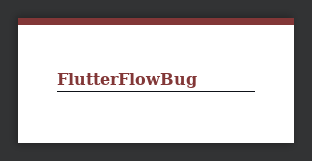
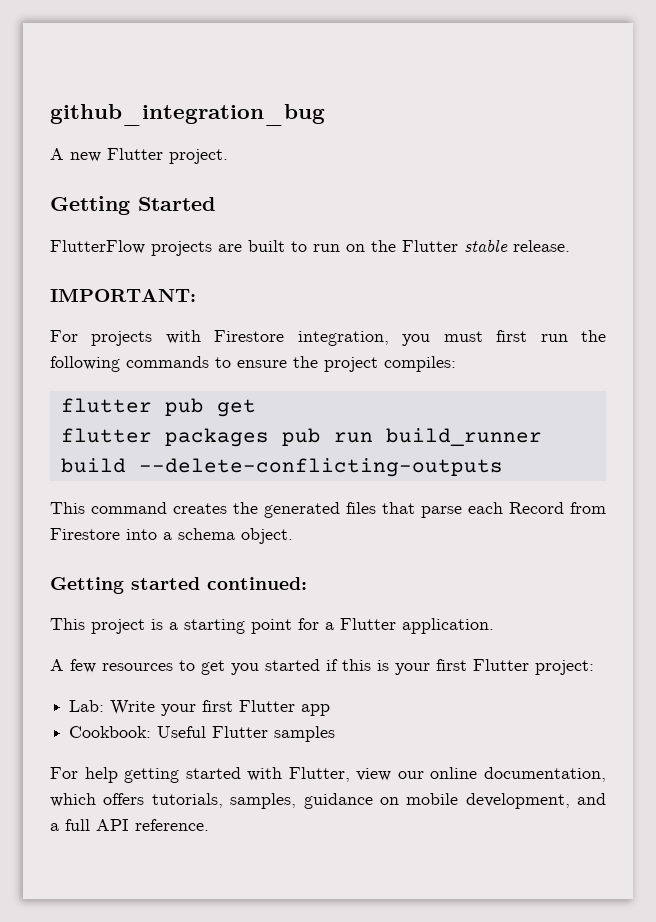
[57,73,197,88] FlutterFlowBug -> [50,104,325,126] [50,148,228,164] [50,196,215,215] [50,239,570,256] [50,288,196,302] [50,330,607,346] [50,356,456,372] [60,398,256,417] [60,428,542,447] [60,458,503,477] [50,502,606,518] [50,528,293,544] [50,577,307,594] [50,618,494,634] [50,659,594,675] [69,700,331,716] [69,726,336,742] [50,767,606,783] [50,793,606,809] [50,819,209,831] github_integration_bug // A new Flutter project. // Getting Started // FlutterFlow projects are built to run on the Flutter stable release. // IMPORTANT: // For projects with Firestore integration, you must first run the following commands to ensure the project compiles: // flutter pub get // flutter packages pub run build_runner build --delete-conflicting-outputs // This command creates the generated files that parse each Record from Firestore into a schema object. // Getting started continued: // This project is a starting point for a Flutter application. // A few resources to get you started if this is your first Flutter project: // Lab: Write your first Flutter app // Cookbook: Useful Flutter samples // For help getting started with Flutter, view our online documentation, which offers tutorials, samples, guidance on mobile development, and a full API reference.

